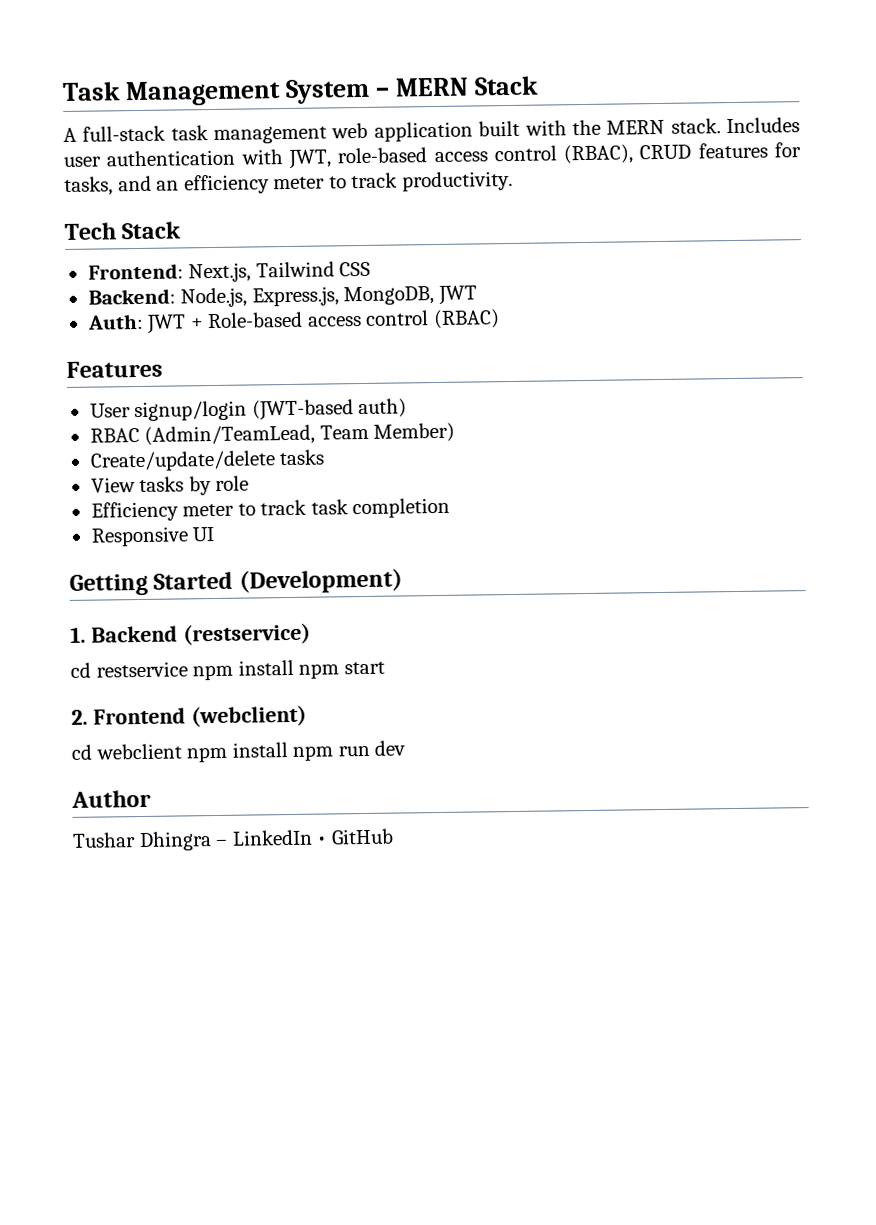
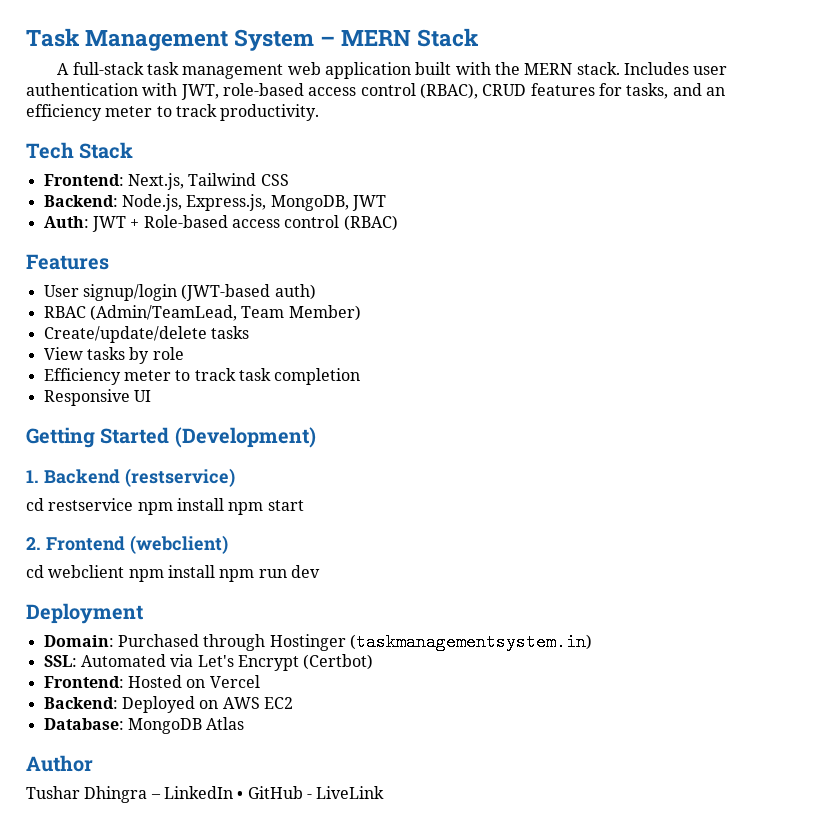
(406, 748) none -> [26,603,143,624] [43,633,592,651] [43,654,374,671] [43,675,260,688] [43,696,293,713] [43,717,245,734] // Deployment // Domain: Purchased through Hostinger (taskmanagementsystem.in) // SSL: Automated via Let's Encrypt (Certbot) // Frontend: Hosted on Vercel // Backend: Deployed on AWS EC2 // Database: MongoDB Atlas
(394, 836) none -> [306,786,385,799] - LiveLink

